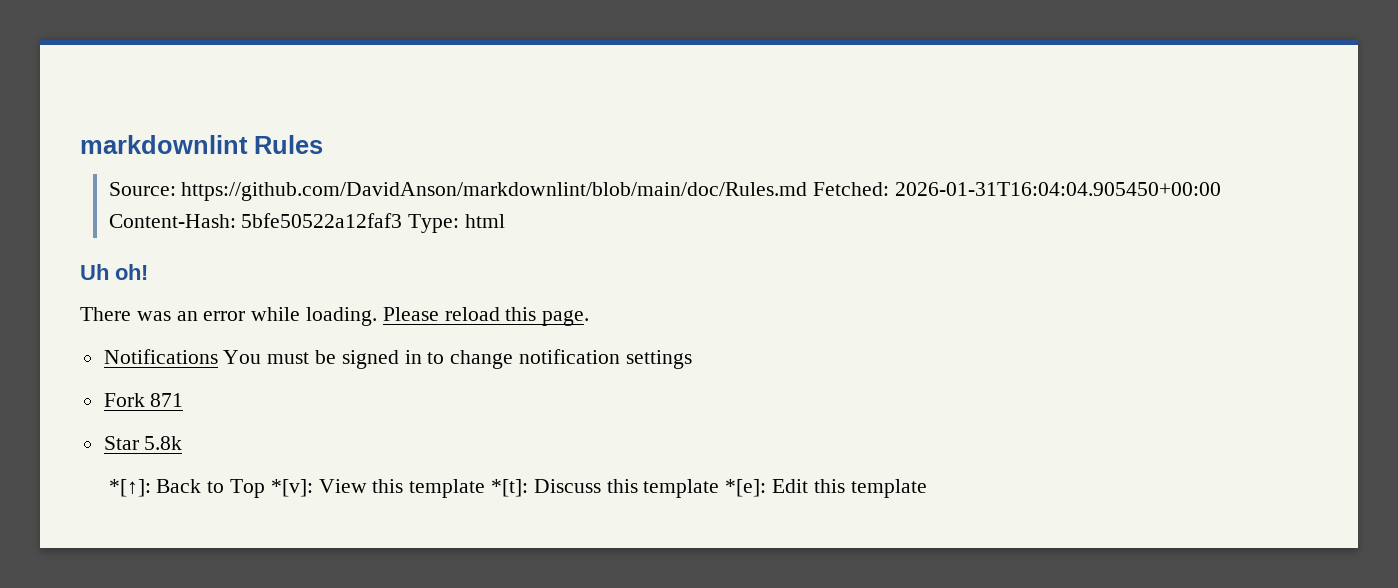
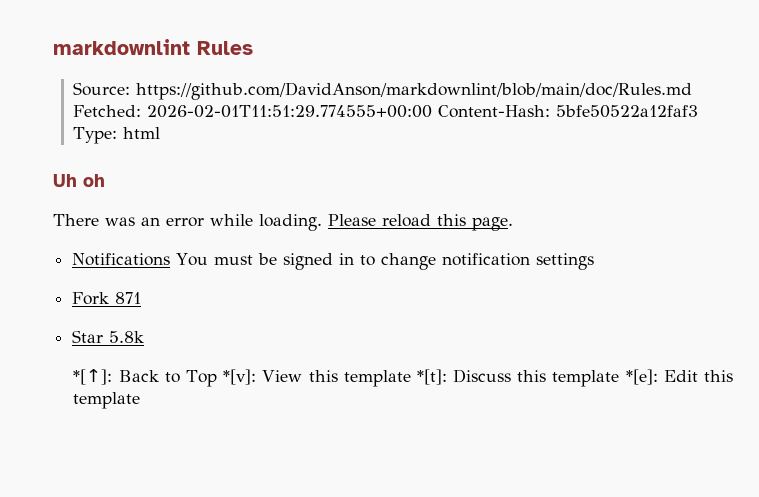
[894,182,1221,196] 2026-01-31T16:04:04.905450+00:00 -> [147,105,433,118] 2026-02-01T11:51:29.774555+00:00
[115,264,148,280] oh! -> [83,174,105,187] oh

